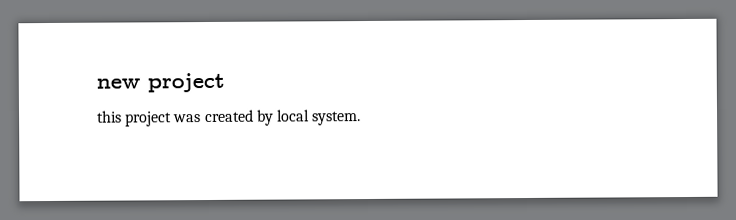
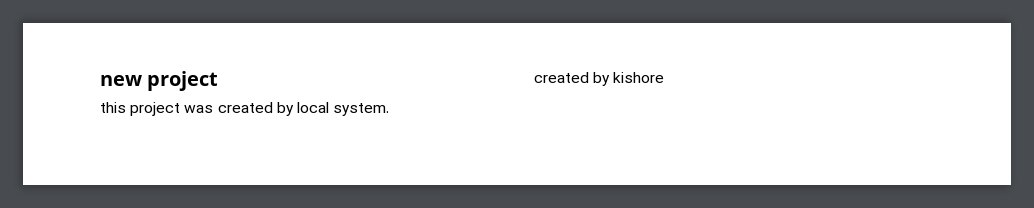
(362, 118) none -> [534,72,665,86] // created by kishore

